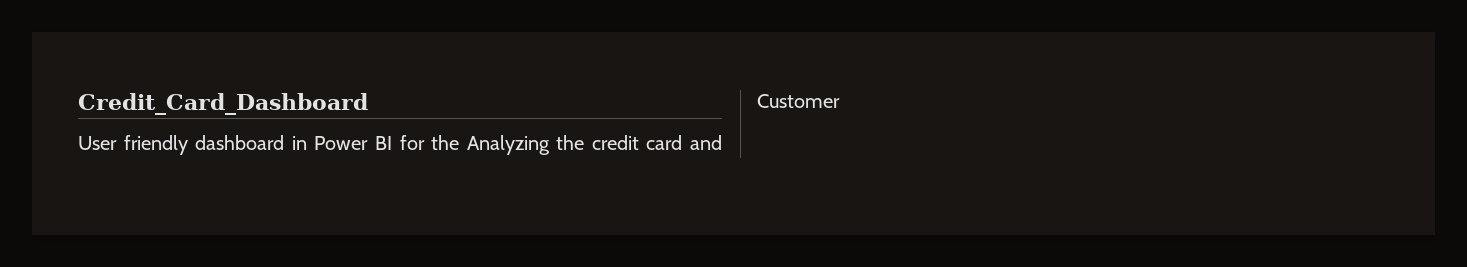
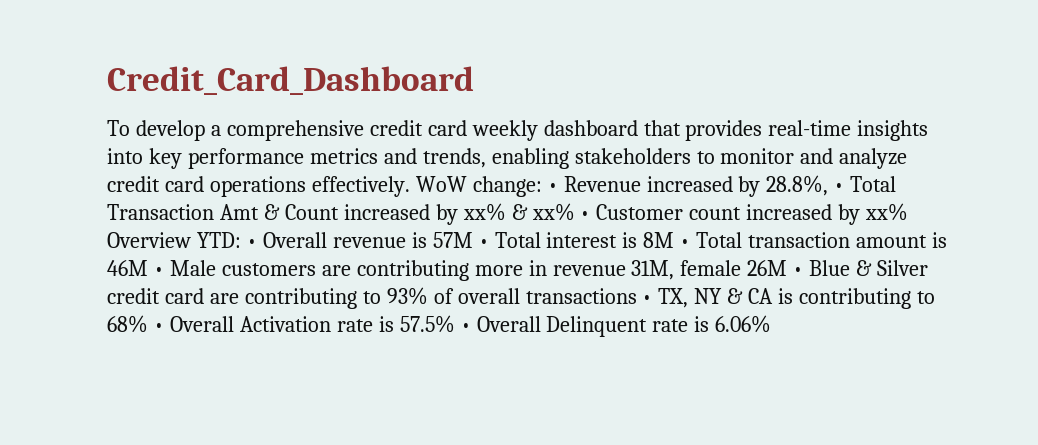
[78,135,722,155] [757,94,840,108] User friendly dashboard in Power BI for the Analyzing the credit card and Customer -> [107,120,929,141] [107,148,908,169] [107,175,897,197] [107,203,909,225] [107,232,948,248] [107,260,929,281] [107,287,936,309] [107,315,772,337] To develop a comprehensive credit card weekly dashboard that provides real-time insights into key performance metrics and trends, enabling stakeholders to monitor and analyze credit card operations effectively. WoW change: • Revenue increased by 28.8%, • Total Transaction Amt & Count increased by xx% & xx% • Customer count increased by xx% Overview YTD: • Overall revenue is 57M • Total interest is 8M • Total transaction amount is 46M • Male customers are contributing more in revenue 31M, female 26M • Blue & Silver credit card are contributing to 93% of overall transactions • TX, NY & CA is contributing to 68% • Overall Activation rate is 57.5% • Overall Delinquent rate is 6.06%

